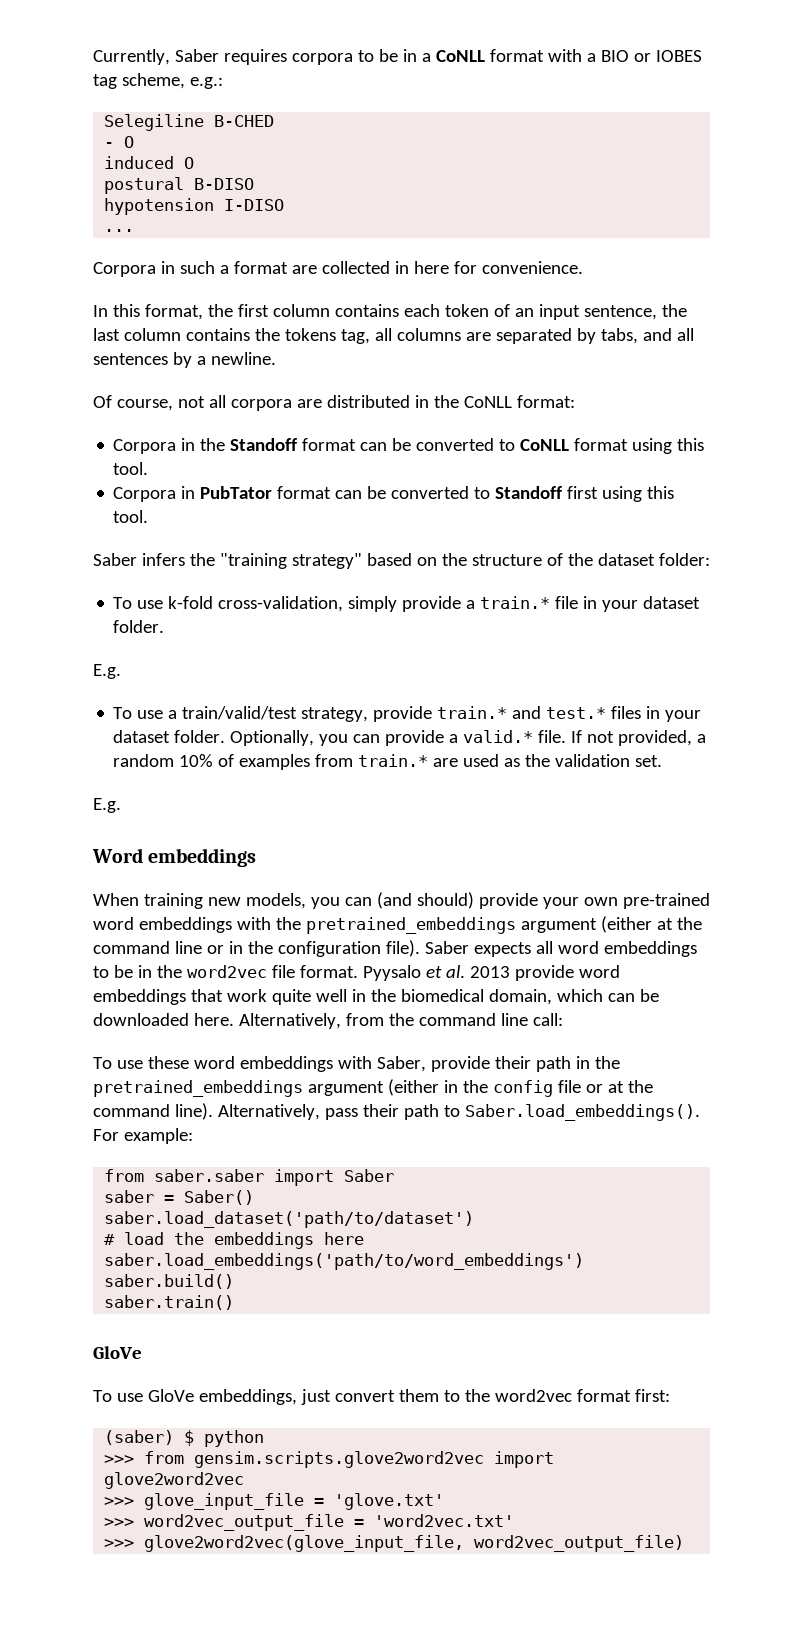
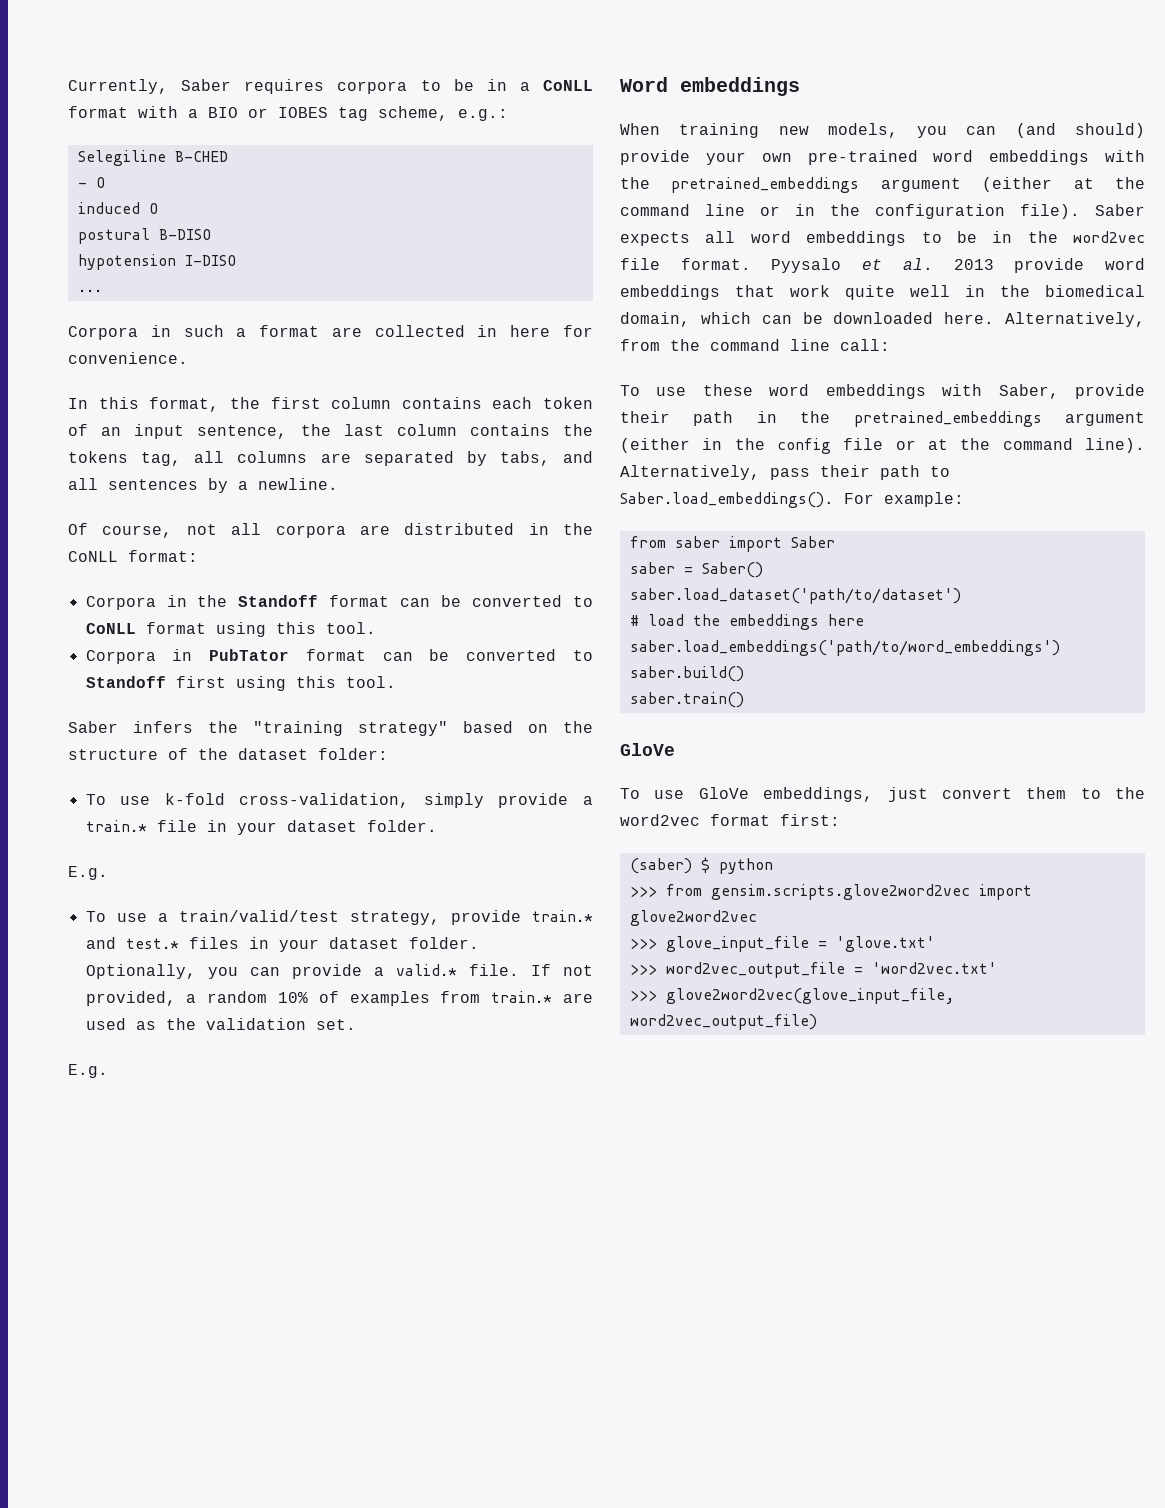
[154,1169,265,1182] saber.saber -> [674,536,720,548] saber

